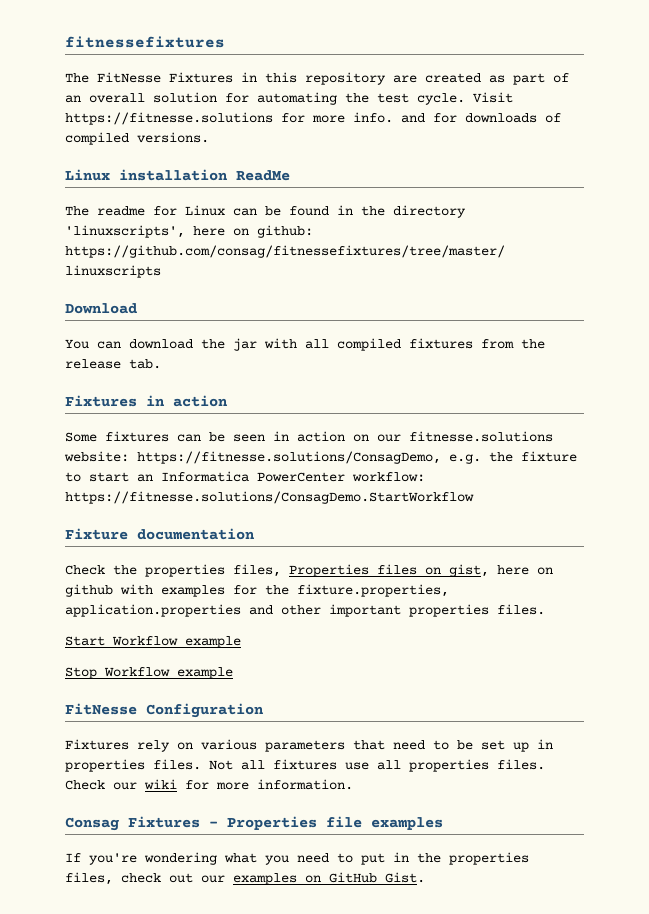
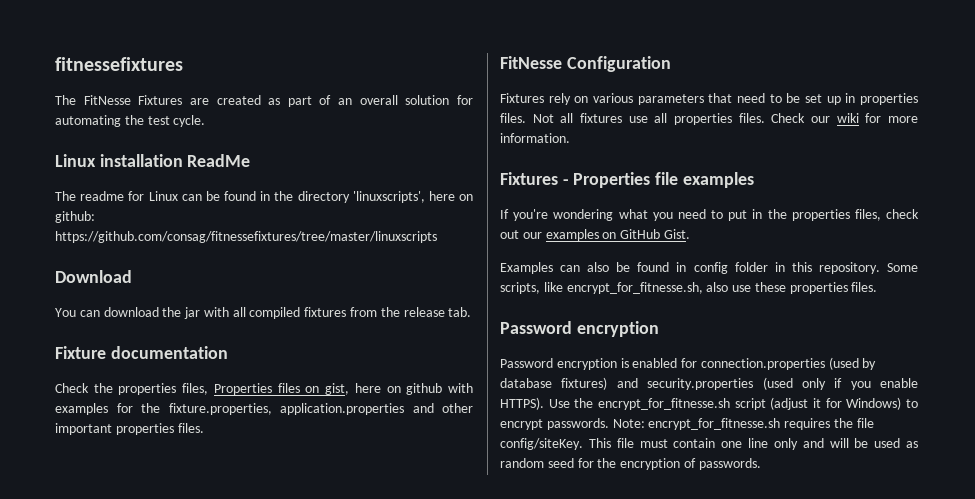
[241,72,386,85] in this repository -> (183, 100) none
[473,92,513,103] [65,112,561,125] [65,132,209,145] Visit https://fitnesse.solutions for more info. and for downloads of compiled versions. -> (206, 121) none
[65,395,228,407] [65,431,553,442] [64,451,577,464] [65,471,425,482] [65,491,474,504] // Fixtures in action // Some fixtures can be seen in action on our fitnesse.solutions website: https://fitnesse.solutions/ConsagDemo, e.g. the fixture to start an Informatica PowerCenter workflow: https://fitnesse.solutions/ConsagDemo.StartWorkflow -> (472, 312) none
[65,636,241,648] [65,667,233,679] // Start Workflow example // Stop Workflow example -> (204, 428) none
[65,817,119,831] Consag -> (570, 138) none
(425, 877) none -> [500,262,918,274] [500,282,878,294] [500,321,659,337] [500,357,877,370] [500,377,918,390] [500,397,918,410] [500,418,874,430] [500,438,918,450] [500,458,761,470] // Examples can also be found in config folder in this repository. Some scripts, like encrypt_for_fitnesse.sh, also use these properties files. // Password encryption // Password encryption is enabled for connection.properties (used by database fixtures) and security.properties (used only if you enable HTTPS). Use the encrypt_for_fitnesse.sh script (adjust it for Windows) to encrypt passwords. Note: encrypt_for_fitnesse.sh requires the file config/siteKey. This file must contain one line only and will be used as random seed for the encryption of passwords.

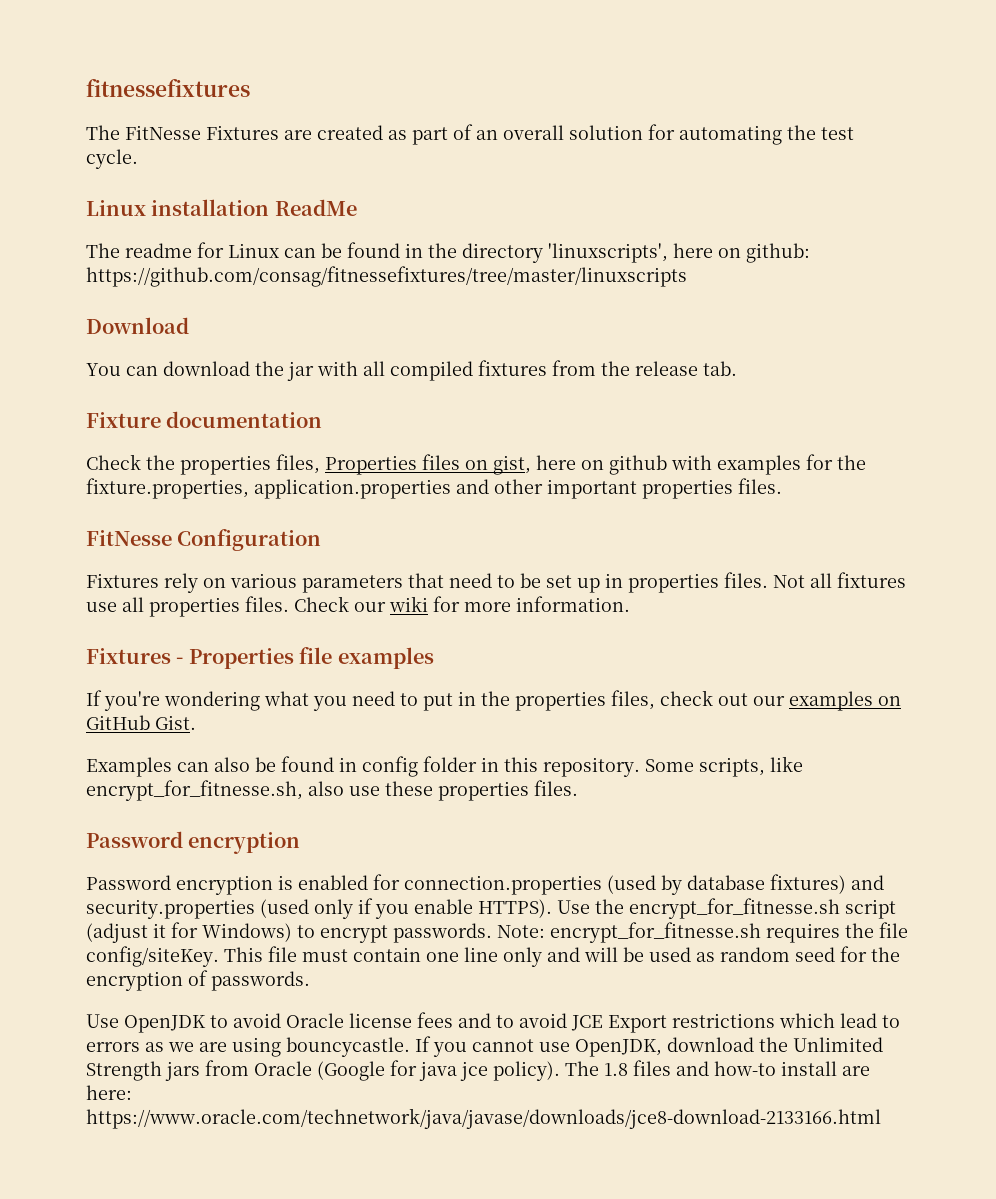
(761, 464) none -> [86,1012,900,1033] [86,1036,883,1057] [86,1060,870,1081] [86,1085,132,1100] [86,1108,881,1129] // Use OpenJDK to avoid Oracle license fees and to avoid JCE Export restrictions which lead to errors as we are using bouncycastle. If you cannot use OpenJDK, download the Unlimited Strength jars from Oracle (Google for java jce policy). The 1.8 files and how-to install are here: https://www.oracle.com/technetwork/java/javase/downloads/jce8-download-2133166.html

